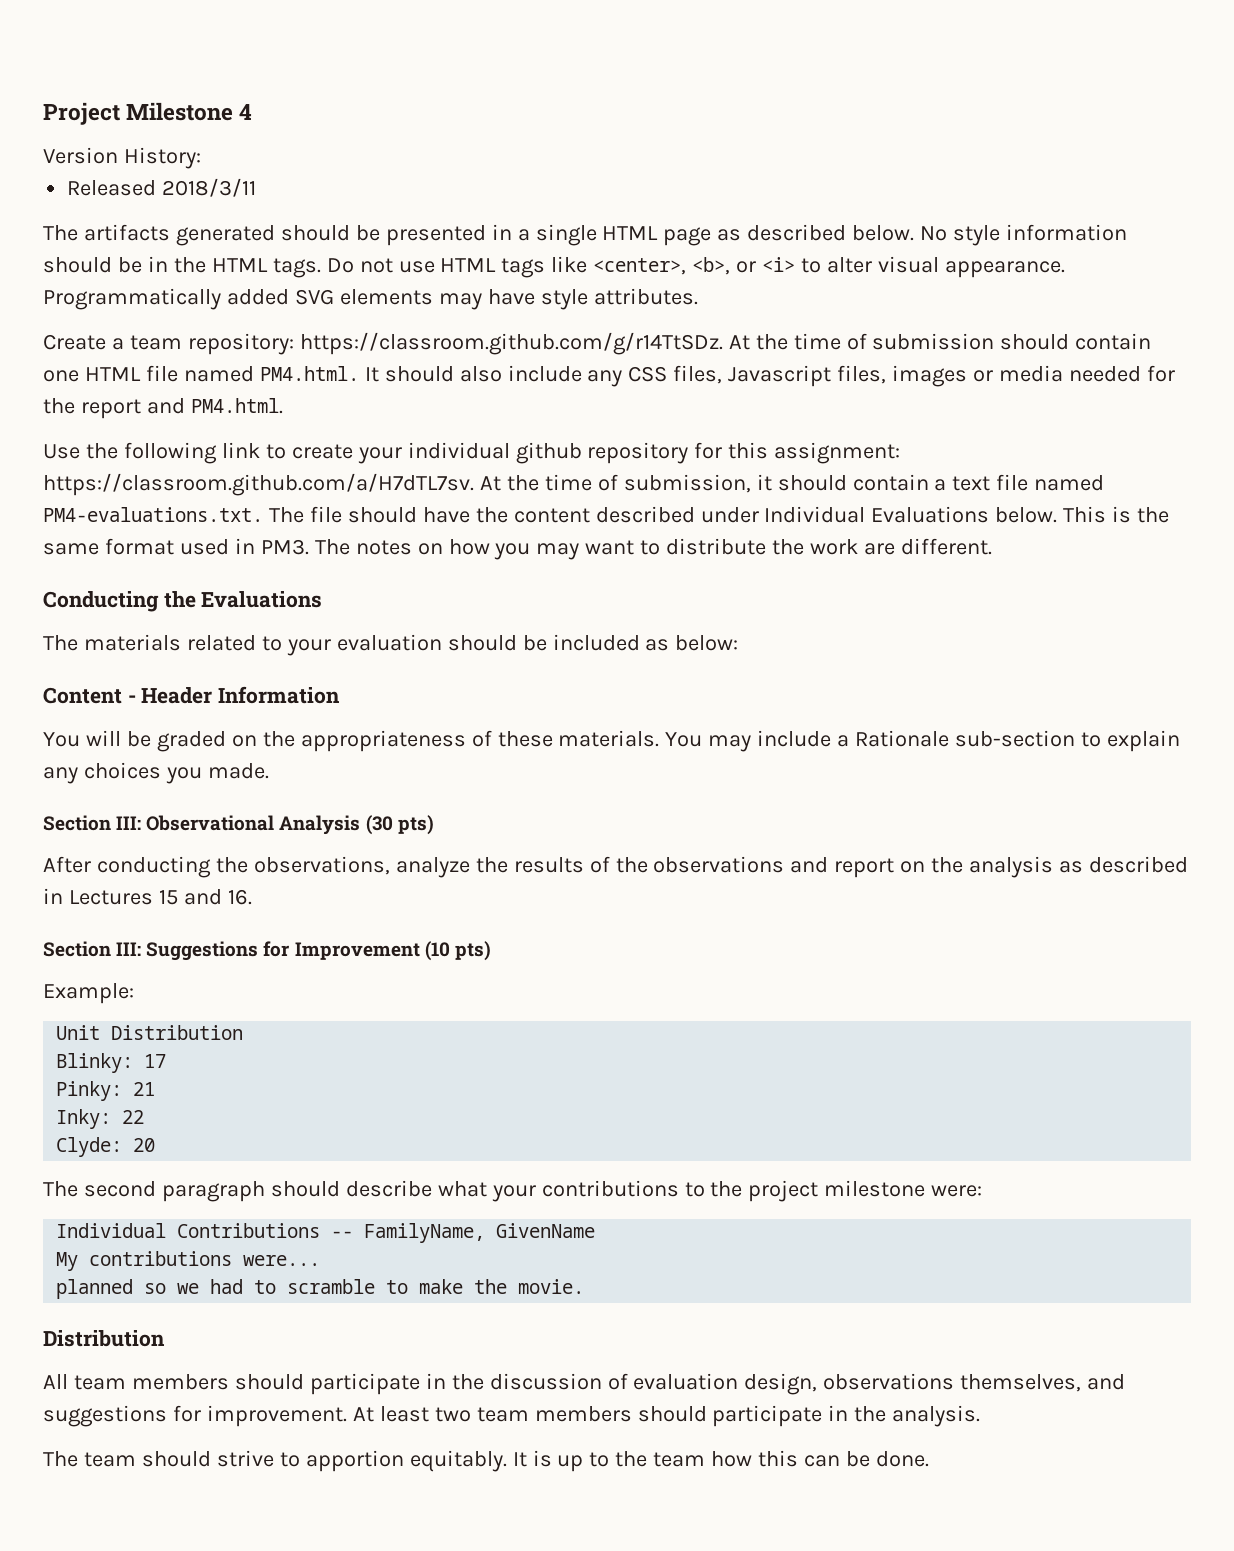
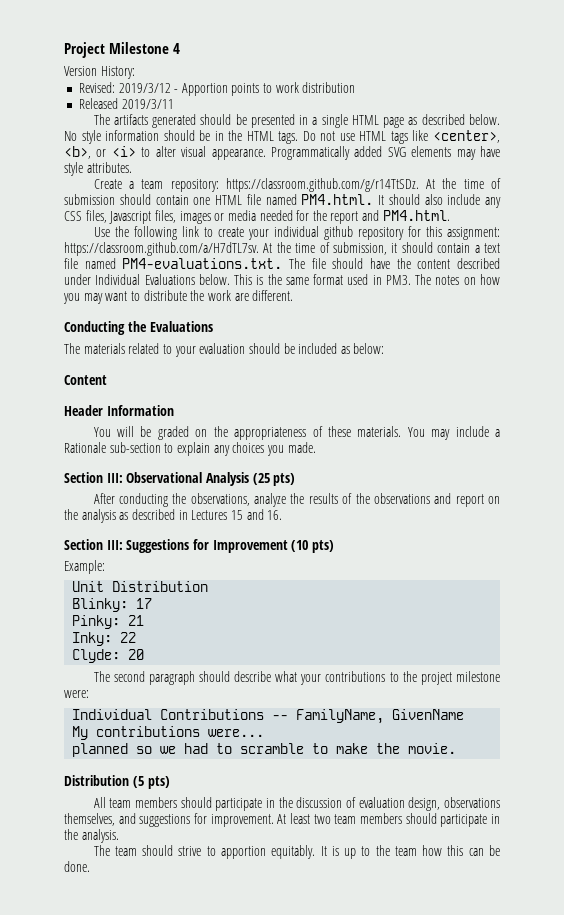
(201, 158) none -> [78,82,356,96] // Revised: 2019/3/12 - Apportion points to work distribution
[162,178,257,197] 2018/3/11 -> [121,99,174,109] 2019/3/11
[127,695,136,703] - -> (107, 380) //
[365,815,393,835] (30 -> [252,473,270,485] (25
(165, 1338) none -> [132,776,170,789] (5 pts)

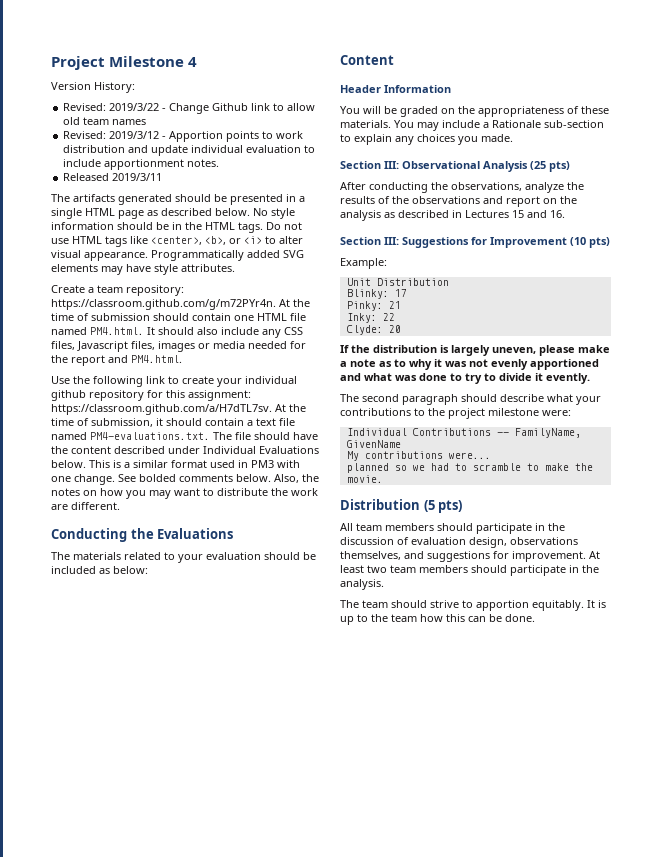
(135, 72) none -> [63,103,316,114] [63,117,147,125] // Revised: 2019/3/22 - Change Github link to allow old team names
(356, 87) none -> [128,145,316,156] [63,159,220,170] and update individual evaluation to include apportionment notes.
[225,178,419,192] https://classroom.github.com/g/r14TtSDz. -> [51,299,276,310] https://classroom.github.com/g/m72PYr4n.
[267,274,309,285] the same -> [124,460,168,468] a similar
[385,274,432,285] PM3. The -> [251,460,300,468] [51,474,319,485] PM3 with one change. See bolded comments below. Also, the
(145, 654) none -> [340,345,610,356] [340,359,599,370] [340,373,590,384] // If the distribution is largely uneven, please make a note as to why it was not evenly apportioned and what was done to try to divide it evently.

